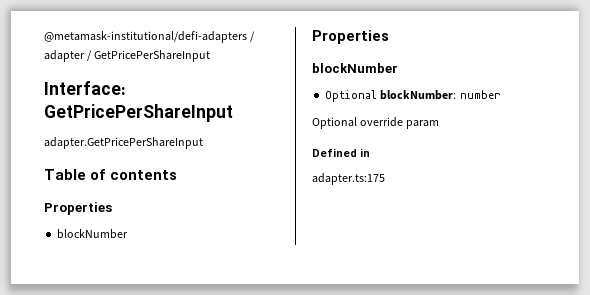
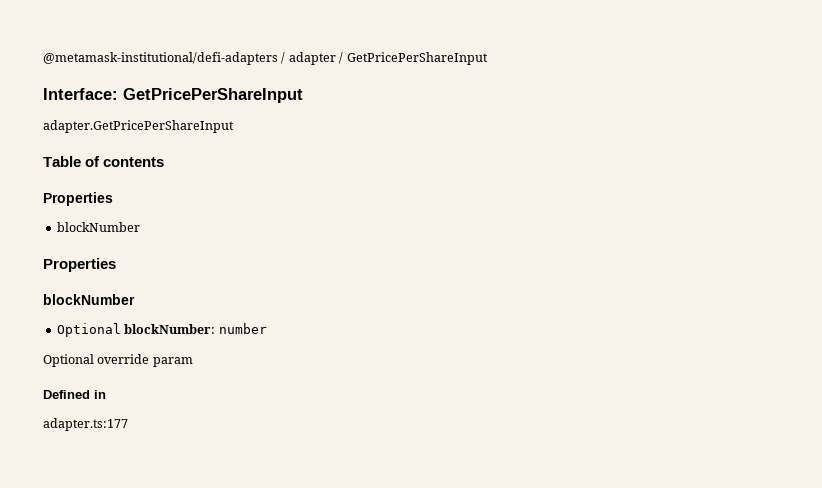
[312,173,385,185] adapter.ts:175 -> [43,418,128,431] adapter.ts:177

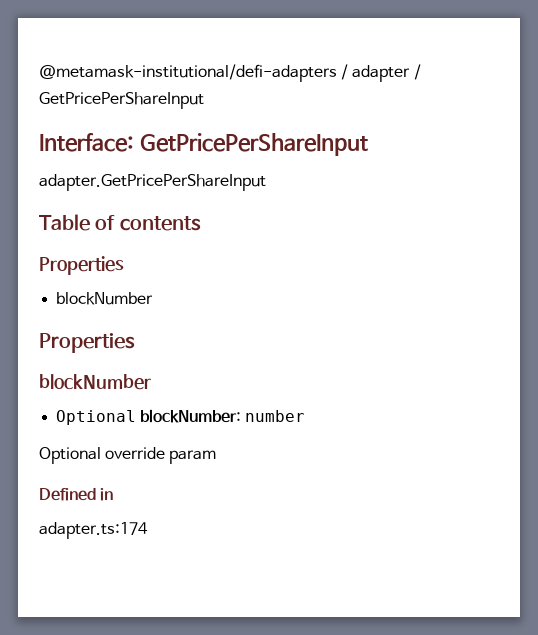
[43,418,128,431] adapter.ts:177 -> [39,522,148,539] adapter.ts:174

